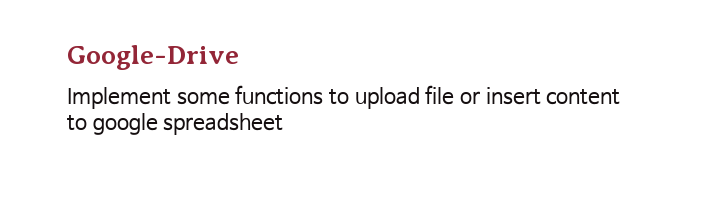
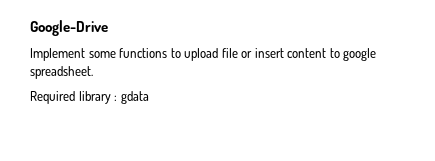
[163,113,284,135] spreadsheet -> [30,66,93,79] [30,91,149,104] spreadsheet. // Required library : gdata

